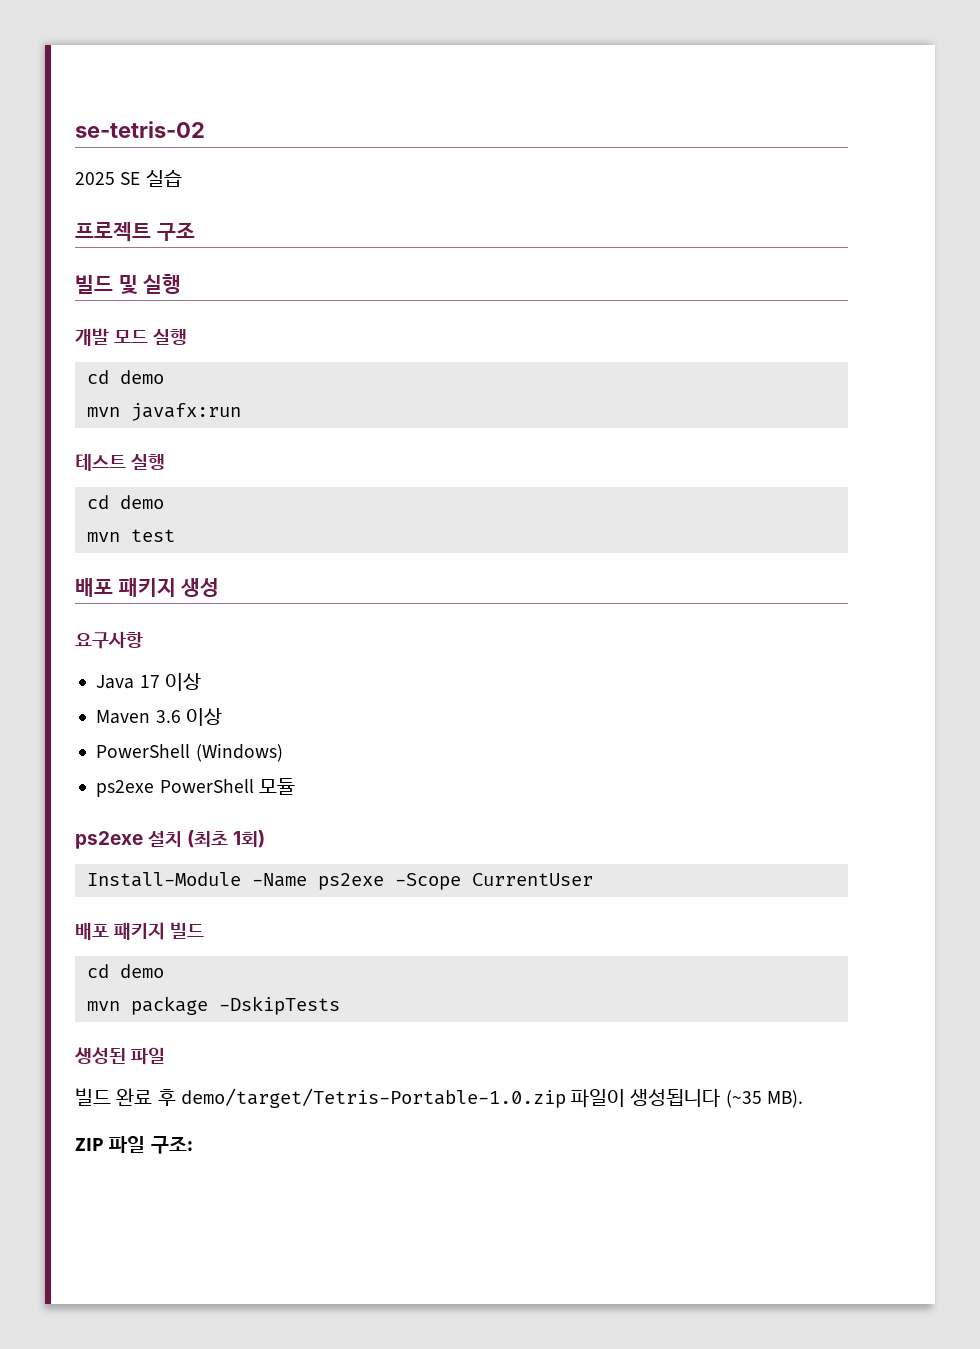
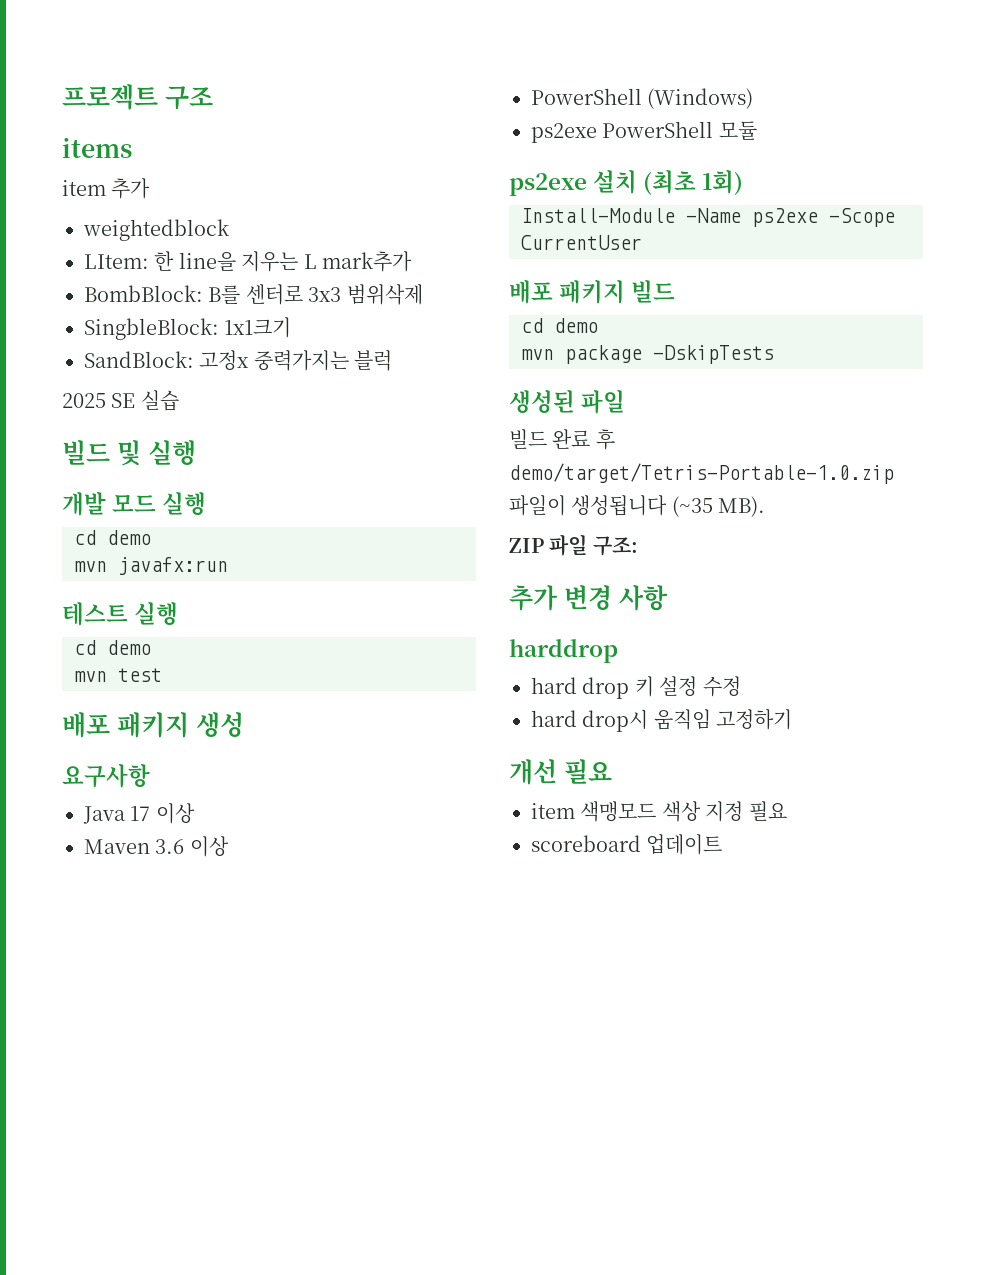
[75,121,205,138] se-tetris-02 -> [62,84,213,110] [62,138,132,158] [62,178,151,199] [83,219,230,241] [84,251,412,272] [84,284,423,305] [84,317,292,340] [84,350,393,371] 프로젝트 구조 // items // item 추가 // weightedblock // LItem: 한 line을 지우는 L mark추가 // BombBlock: B를 센터로 3x3 범위삭제 // SingbleBlock: 1x1크기 // SandBlock: 고정x 중력가지는 블럭
[75,222,195,242] // 프로젝트 구조 -> (179, 400) none
(193, 1145) none -> [509,585,668,611] [509,639,618,663] [531,676,741,699] [531,709,793,732] [509,759,612,785] [531,801,787,822] [531,834,723,855] // 추가 변경 사항 // harddrop // hard drop 키 설정 수정 // hard drop시 움직임 고정하기 // 개선 필요 // item 색맹모드 색상 지정 필요 // scoreboard 업데이트

